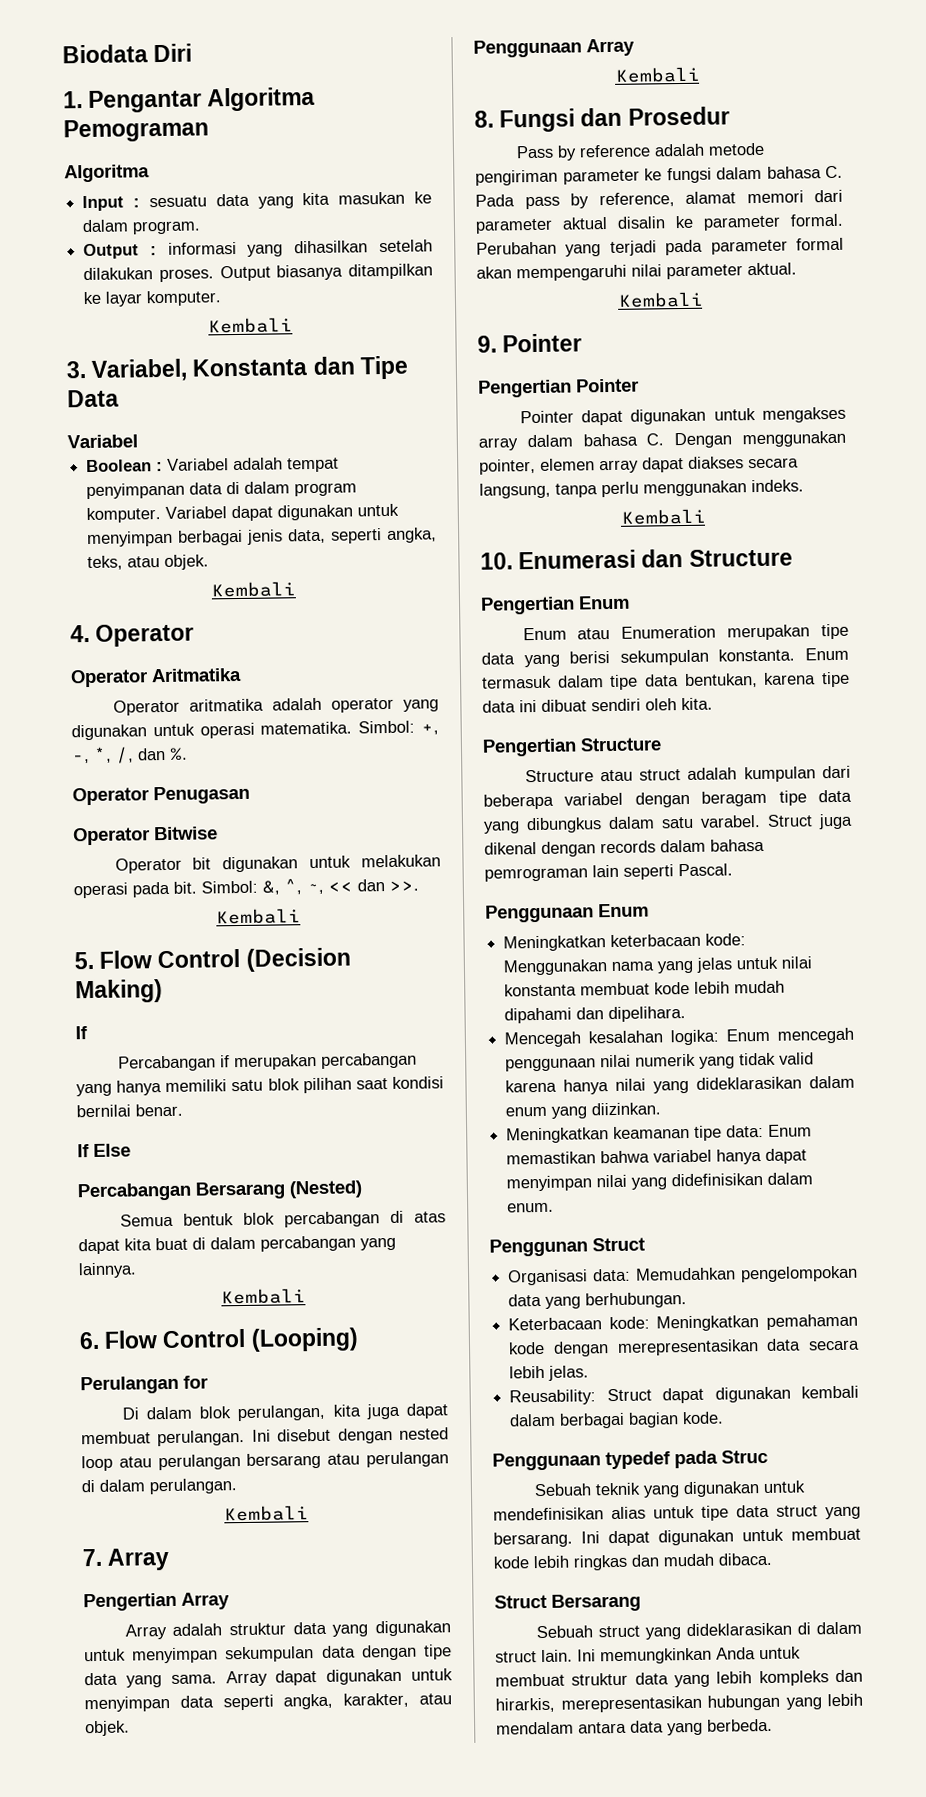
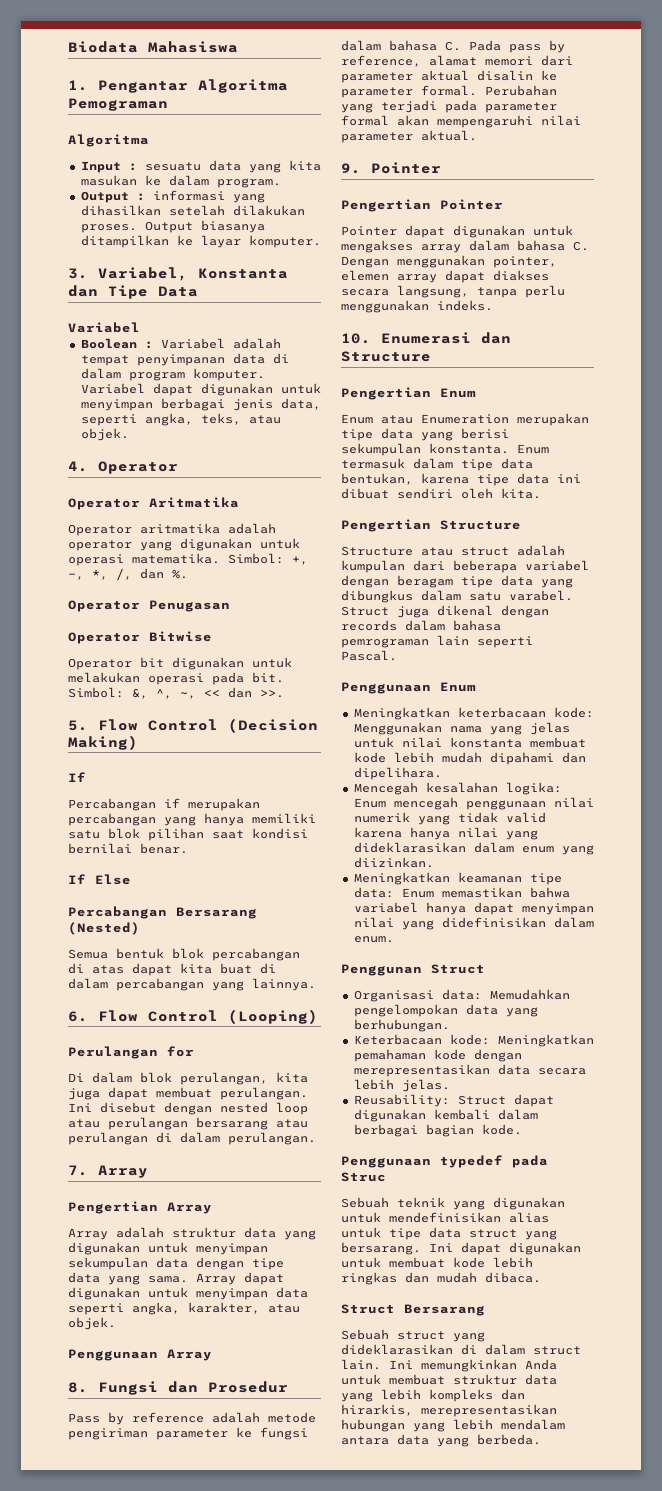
[153,43,193,63] Diri -> [148,41,238,53] Mahasiswa
[207,317,293,334] // Kembali -> (321, 241) none
[210,581,296,598] // Kembali -> (129, 434) none
[215,908,301,925] // Kembali -> (284, 694) none
[220,1288,306,1305] // Kembali -> (316, 984) none
[223,1505,309,1522] // Kembali -> (316, 1138) none
[614,66,701,83] // Kembali -> (212, 1355) none
[617,291,704,308] // Kembali -> (477, 135) none
[620,508,706,525] // Kembali -> (493, 305) none

